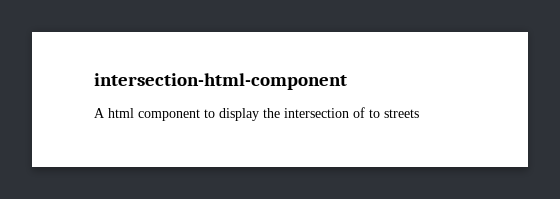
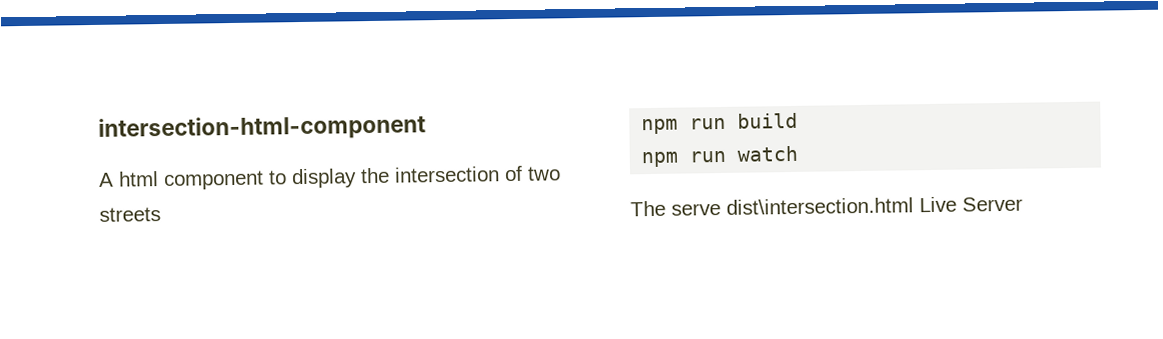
[369,109,380,118] to -> [527,166,561,181] two
(419, 113) none -> [641,112,799,135] [641,145,799,168] [630,196,1023,217] // npm run build // npm run watch // The serve dist\intersection.html Live Server

